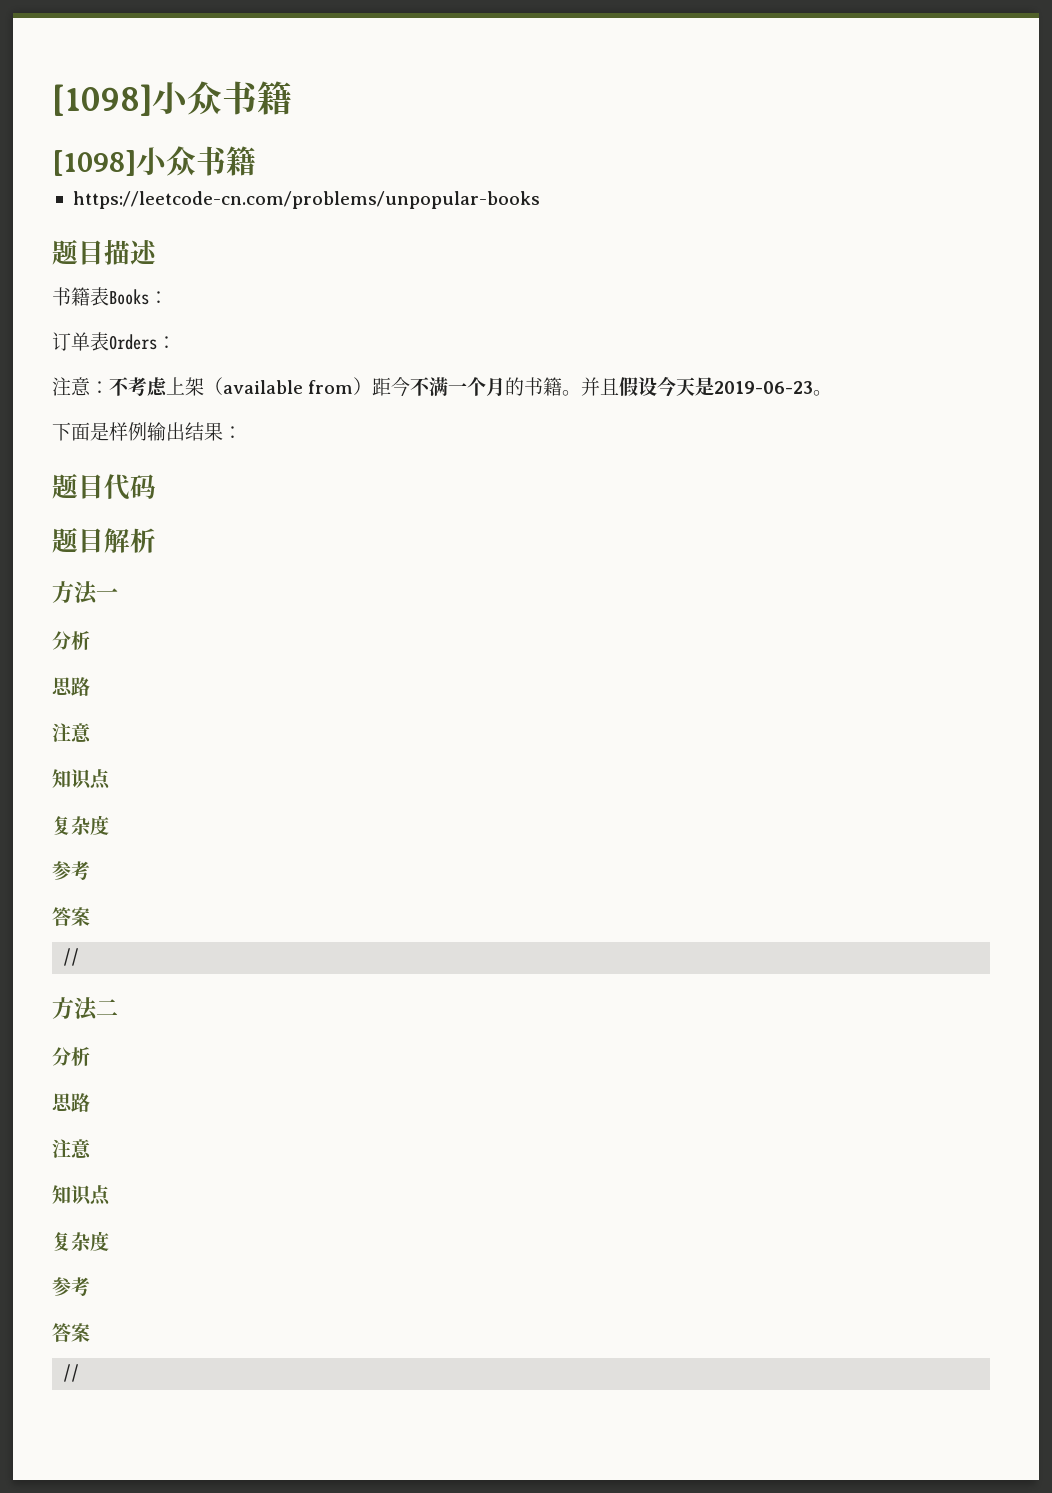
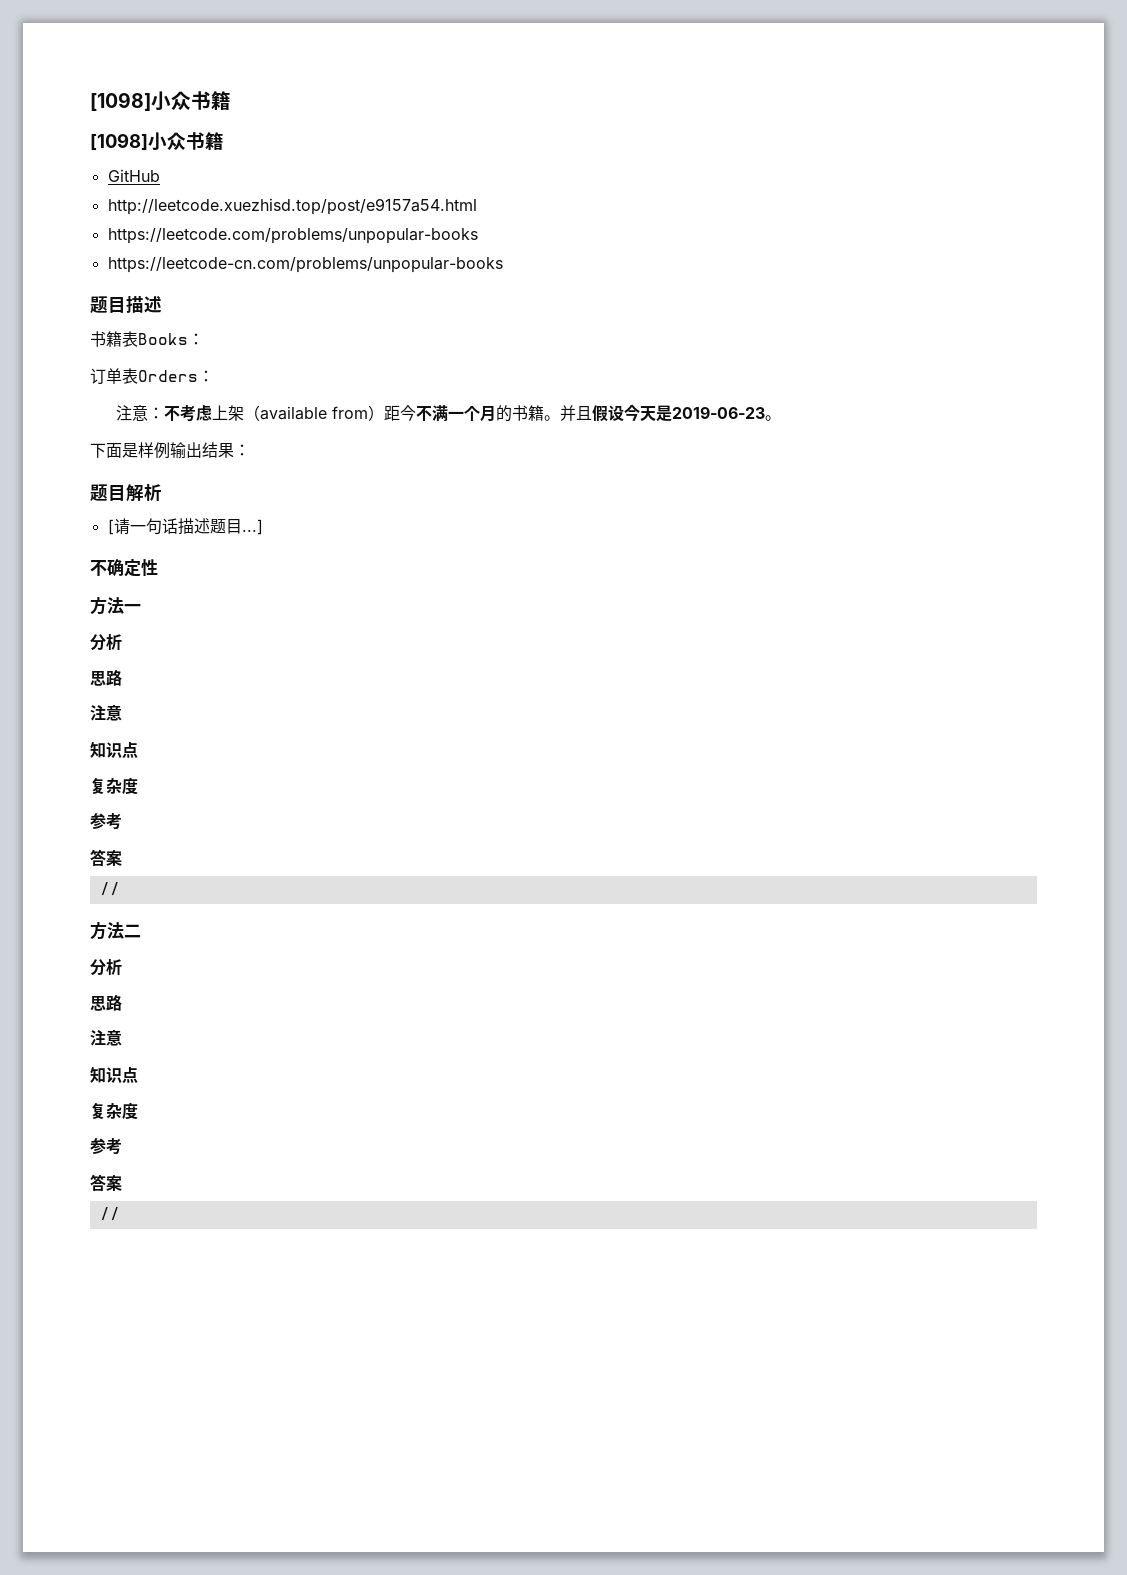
(256, 161) none -> [107,169,160,182] [107,198,477,215] [107,228,478,244] // GitHub // http://leetcode.xuezhisd.top/post/e9157a54.html // https://leetcode.com/problems/unpopular-books
[104,474,156,500] [52,527,156,553] 代码 // 题目解析 -> [126,483,162,502] [107,518,263,535] [90,559,158,577] 解析 // [请一句话描述题目...] // 不确定性

